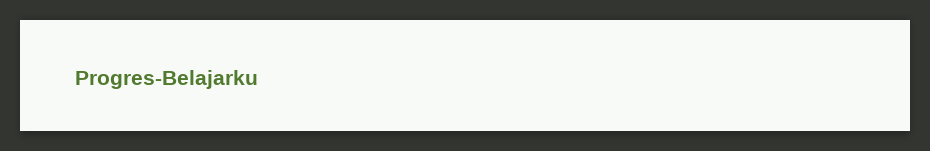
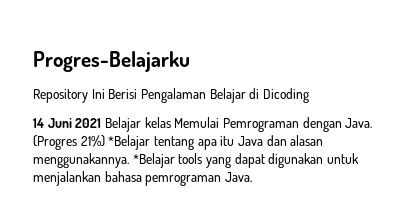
(258, 79) none -> [33,88,309,103] [33,117,373,132] [33,135,324,150] [33,153,359,168] [33,171,252,186] // Repository Ini Berisi Pengalaman Belajar di Dicoding // 14 Juni 2021 Belajar kelas Memulai Pemrograman dengan Java. (Progres 21%) *Belajar tentang apa itu Java dan alasan menggunakannya. *Belajar tools yang dapat digunakan untuk menjalankan bahasa pemrograman Java.

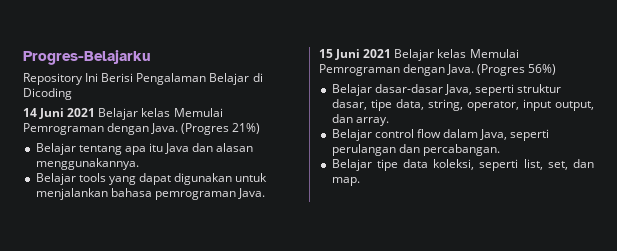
[108,135,151,150] *Belajar -> [35,143,76,155] // Belajar
[132,153,175,168] *Belajar -> [35,173,76,185] // Belajar
(252, 177) none -> [319,49,519,61] [319,64,557,76] [331,84,562,96] [331,99,594,111] [331,114,389,126] [331,129,550,141] [331,144,500,156] [331,159,594,171] [331,177,360,186] // 15 Juni 2021 Belajar kelas Memulai Pemrograman dengan Java. (Progres 56%) // Belajar dasar-dasar Java, seperti struktur dasar, tipe data, string, operator, input output, dan array. // Belajar control flow dalam Java, seperti perulangan dan percabangan. // Belajar tipe data koleksi, seperti list, set, dan map.

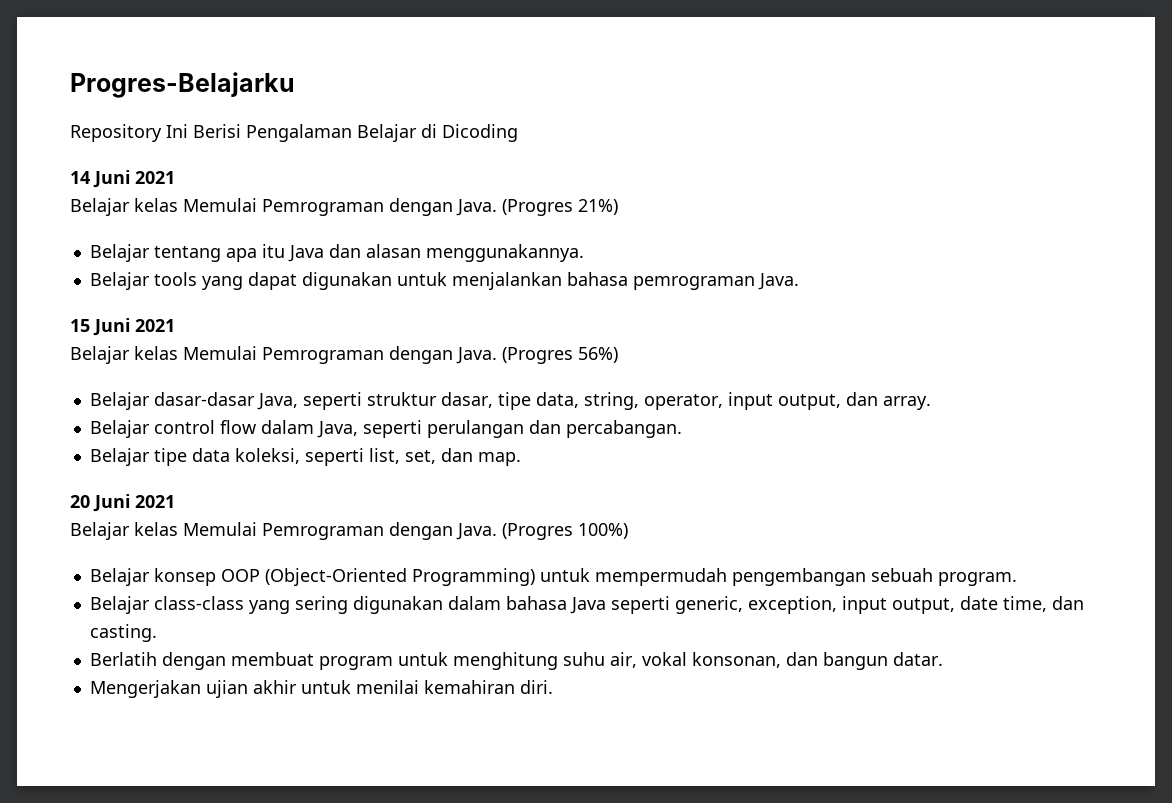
(96, 112) none -> (175, 177) //
(392, 53) none -> (175, 325) //
(360, 181) none -> [70,494,175,512] [70,522,628,540] [89,568,1017,586] [89,596,1084,614] [89,624,157,642] [89,652,943,670] [89,680,553,698] // 20 Juni 2021 // Belajar kelas Memulai Pemrograman dengan Java. (Progres 100%) // Belajar konsep OOP (Object-Oriented Programming) untuk mempermudah pengembangan sebuah program. // Belajar class-class yang sering digunakan dalam bahasa Java seperti generic, exception, input output, date time, dan casting. // Berlatih dengan membuat program untuk menghitung suhu air, vokal konsonan, dan bangun datar. // Mengerjakan ujian akhir untuk menilai kemahiran diri.

